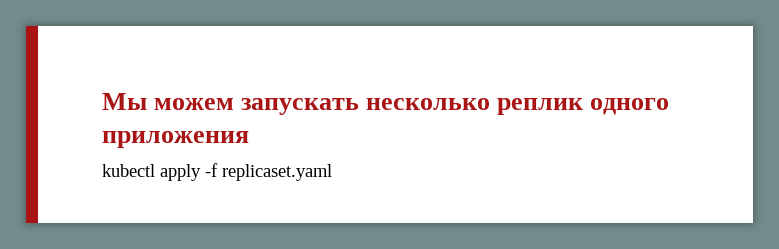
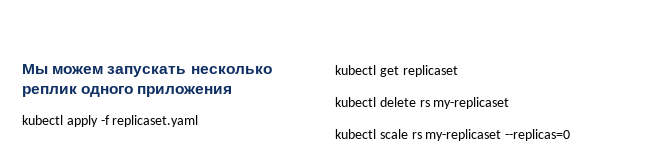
(332, 172) none -> [335,65,458,77] [335,97,510,109] [335,129,571,141] // kubectl get replicaset // kubectl delete rs my-replicaset // kubectl scale rs my-replicaset --replicas=0

